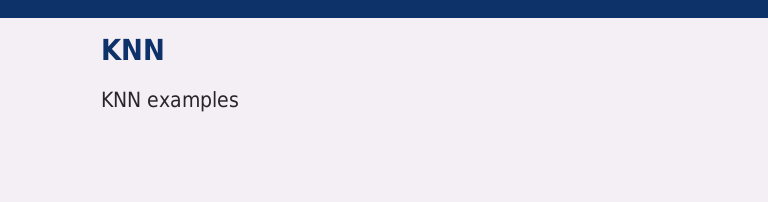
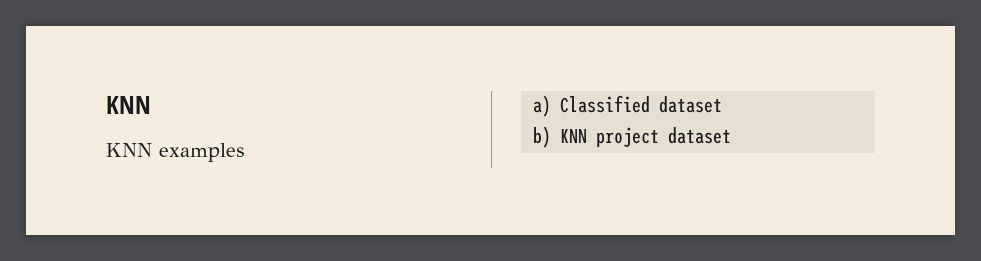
(239, 101) none -> [533,95,723,117] [533,126,732,148] // a) Classified dataset // b) KNN project dataset

